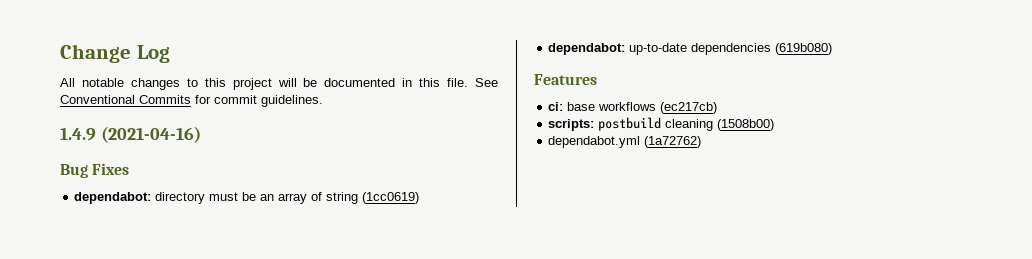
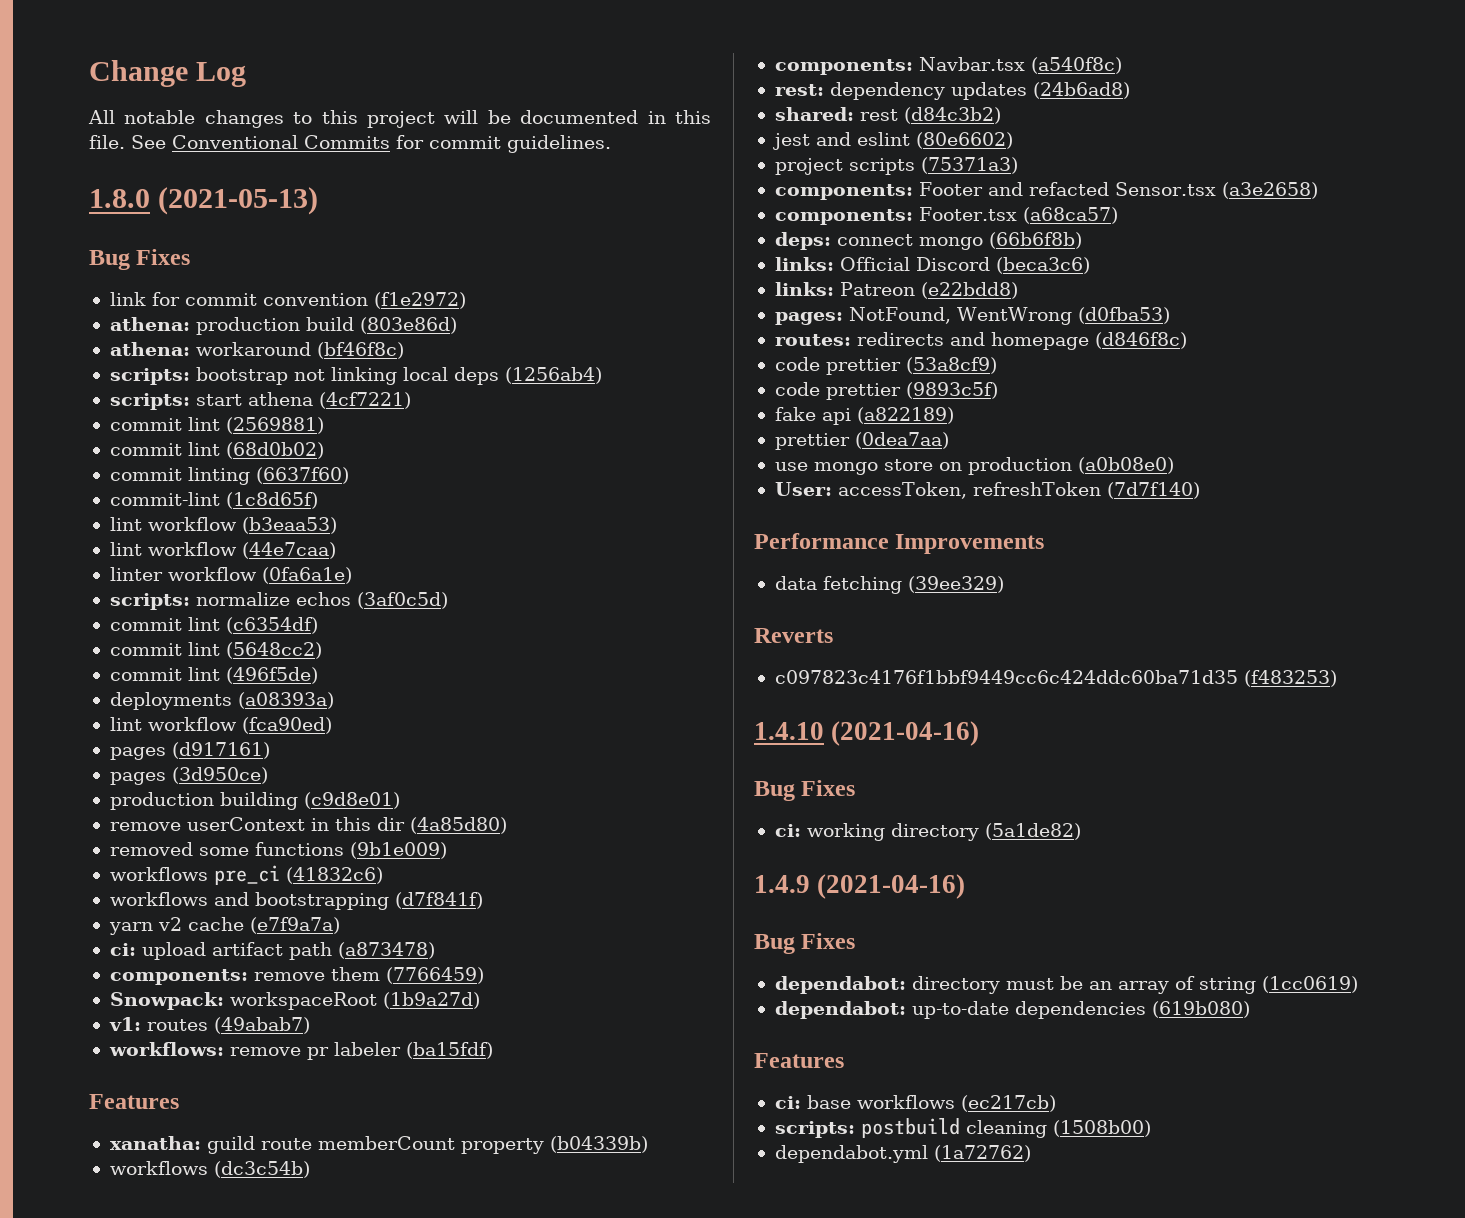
(323, 101) none -> [89,187,319,215] [89,249,191,270] [109,292,466,309] [109,317,457,335] [109,342,404,359] [109,367,602,385] [109,392,411,410] [109,417,324,434] [109,442,324,459] [109,467,349,485] [109,492,318,509] [109,517,337,534] [109,542,336,559] [109,567,352,584] [109,592,448,610] [109,617,318,634] [109,642,322,659] [109,667,318,684] [109,692,334,710] [109,717,332,734] [109,742,270,760] [109,767,268,785] [109,792,400,810] [109,817,507,834] [109,842,447,859] [109,865,383,885] [109,892,483,910] [108,917,340,935] [109,942,435,960] [109,967,484,985] [109,992,480,1010] [108,1017,310,1034] [108,1042,493,1060] [89,1094,179,1109] [109,1136,648,1154] [109,1161,310,1178] [774,57,1122,75] [774,82,1130,100] [774,107,1001,124] [772,132,1013,150] [774,157,1018,175] [774,182,1318,200] [774,207,1118,225] [774,232,1082,250] [774,257,1090,274] [774,282,1018,299] [774,307,1170,325] [774,332,1187,350] [774,357,997,375] [774,382,998,400] [774,407,954,425] [774,432,949,450] [774,457,1174,475] [774,482,1200,499] [754,533,1045,554] [774,576,1004,594] [754,628,833,643] [774,670,1337,687] [754,721,980,746] [754,780,856,801] [774,823,1081,841] // 1.8.0 (2021-05-13) // Bug Fixes // link for commit convention (f1e2972) // athena: production build (803e86d) // athena: workaround (bf46f8c) // scripts: bootstrap not linking local deps (1256ab4) // scripts: start athena (4cf7221) // commit lint (2569881) // commit lint (68d0b02) // commit linting (6637f60) // commit-lint (1c8d65f) // lint workflow (b3eaa53) // lint workflow (44e7caa) // linter workflow (0fa6a1e) // scripts: normalize echos (3af0c5d) // commit lint (c6354df) // commit lint (5648cc2) // commit lint (496f5de) // deployments (a08393a) // lint workflow (fca90ed) // pages (d917161) // pages (3d950ce) // production building (c9d8e01) // remove userContext in this dir (4a85d80) // removed some functions (9b1e009) // workflows pre_ci (41832c6) // workflows and bootstrapping (d7f841f) // yarn v2 cache (e7f9a7a) // ci: upload artifact path (a873478) // components: remove them (7766459) // Snowpack: workspaceRoot (1b9a27d) // v1: routes (49abab7) // workflows: remove pr labeler (ba15fdf) // Features // xanatha: guild route memberCount property (b04339b) // workflows (dc3c54b) // components: Navbar.tsx (a540f8c) // rest: dependency updates (24b6ad8) // shared: rest (d84c3b2) // jest and eslint (80e6602) // project scripts (75371a3) // components: Footer and refacted Sensor.tsx (a3e2658) // components: Footer.tsx (a68ca57) // deps: connect mongo (66b6f8b) // links: Official Discord (beca3c6) // links: Patreon (e22bdd8) // pages: NotFound, WentWrong (d0fba53) // routes: redirects and homepage (d846f8c) // code prettier (53a8cf9) // code prettier (9893c5f) // fake api (a822189) // prettier (0dea7aa) // use mongo store on production (a0b08e0) // User: accessToken, refreshToken (7d7f140) // Performance Improvements // data fetching (39ee329) // Reverts // c097823c4176f1bbf9449cc6c424ddc60ba71d35 (f483253) // 1.4.10 (2021-04-16) // Bug Fixes // ci: working directory (5a1de82)

